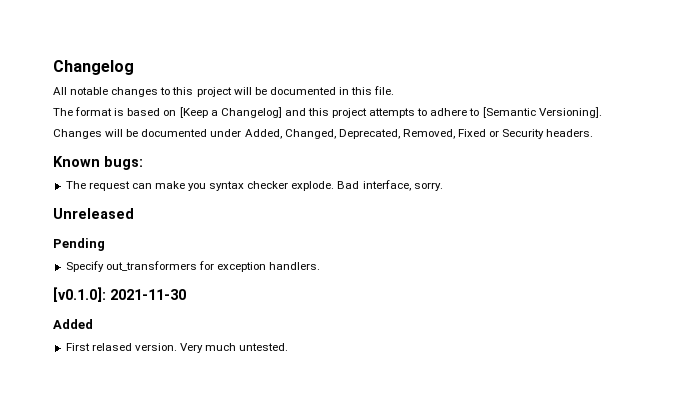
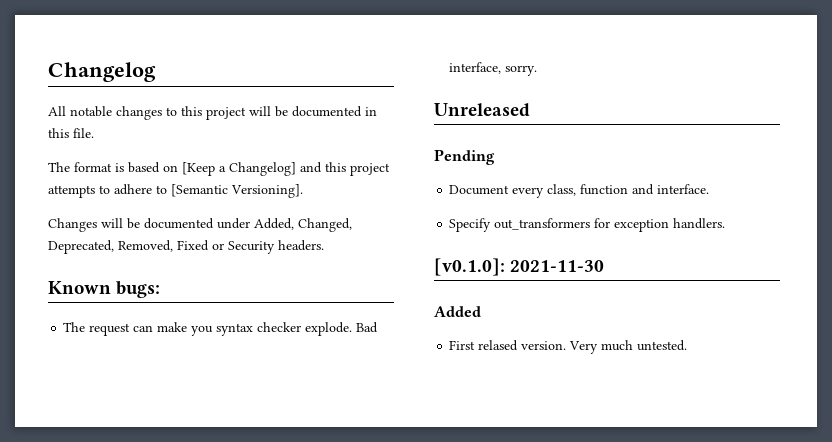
(105, 244) none -> [449,184,710,198] // Document every class, function and interface.

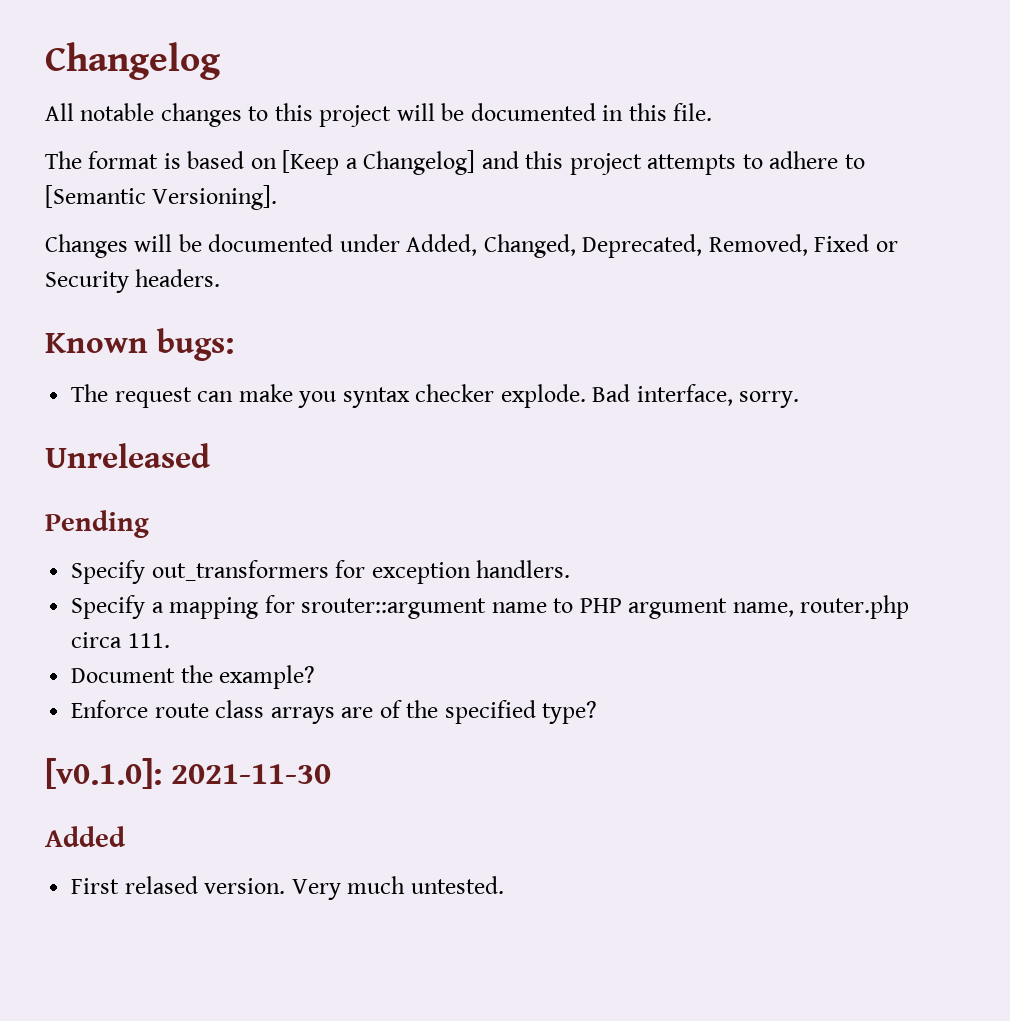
[449,184,710,198] // Document every class, function and interface. -> (149, 524) none
(726, 223) none -> [71,595,910,619] [71,632,170,648] [71,665,316,689] [71,700,598,724] // Specify a mapping for srouter::argument name to PHP argument name, router.php circa 111. // Document the example? // Enforce route class arrays are of the specified type?

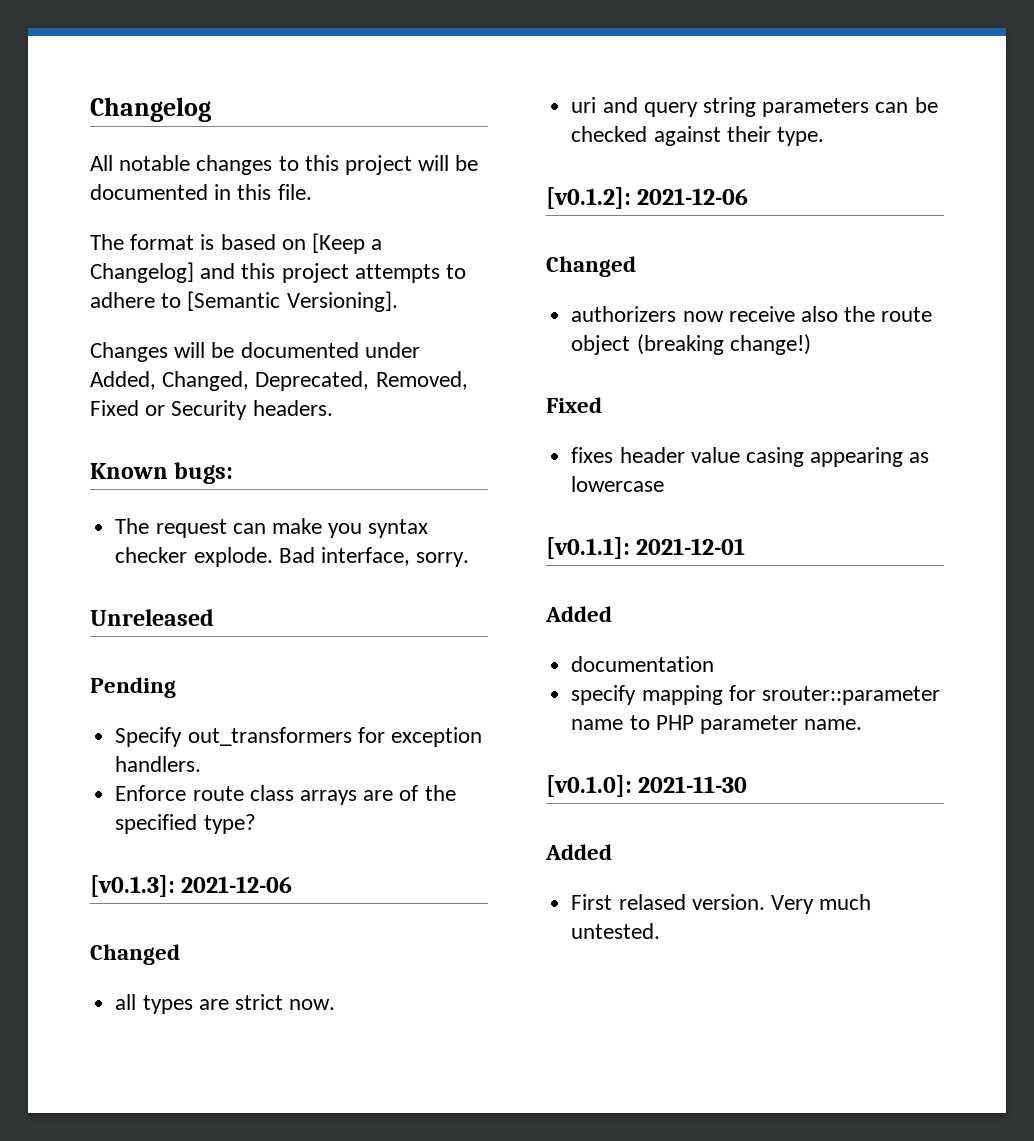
[71,595,910,619] [71,632,170,648] [71,665,316,689] // Specify a mapping for srouter::argument name to PHP argument name, router.php circa 111. // Document the example? -> (202, 764) none
(598, 712) none -> [90,875,293,897] [90,944,180,965] [115,994,336,1014] [571,97,938,117] [571,126,824,146] [546,187,749,209] [546,256,636,277] [571,306,933,322] [571,334,811,355] [546,397,602,413] [571,447,930,467] [571,476,665,492] [546,537,746,559] [545,606,612,622] [571,656,715,672] [571,685,940,705] [571,715,863,734] // [v0.1.3]: 2021-12-06 // Changed // all types are strict now. // uri and query string parameters can be checked against their type. // [v0.1.2]: 2021-12-06 // Changed // authorizers now receive also the route object (breaking change!) // Fixed // fixes header value casing appearing as lowercase // [v0.1.1]: 2021-12-01 // Added // documentation // specify mapping for srouter::parameter name to PHP parameter name.

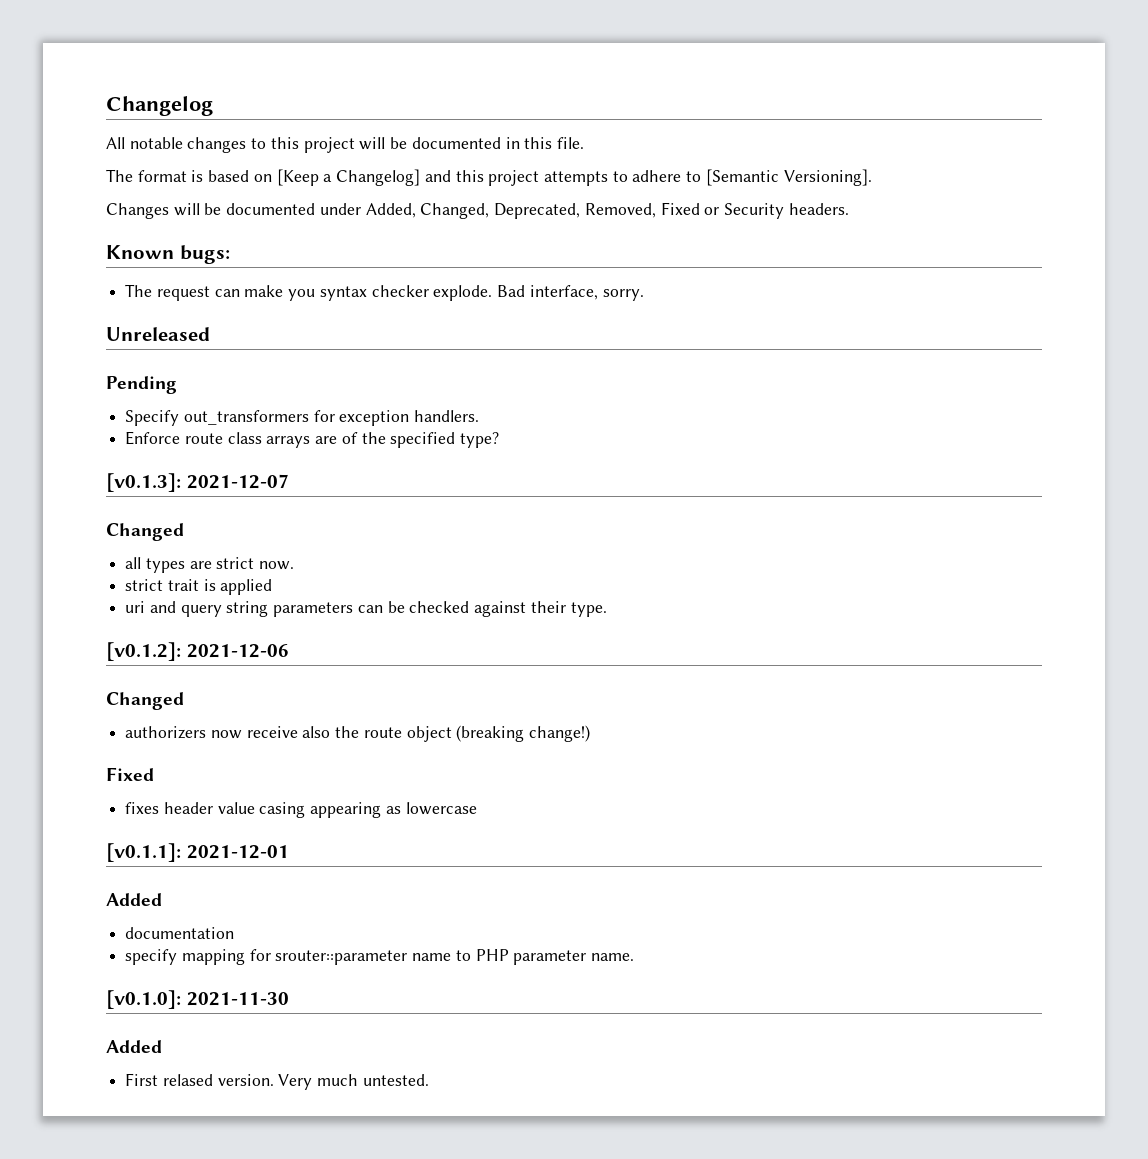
[181,876,293,893] 2021-12-06 -> [186,474,289,489] 2021-12-07
(336, 1004) none -> [125,579,273,595] // strict trait is applied

